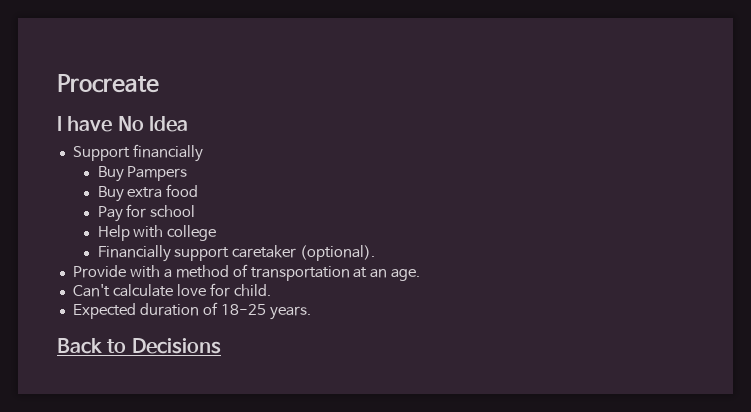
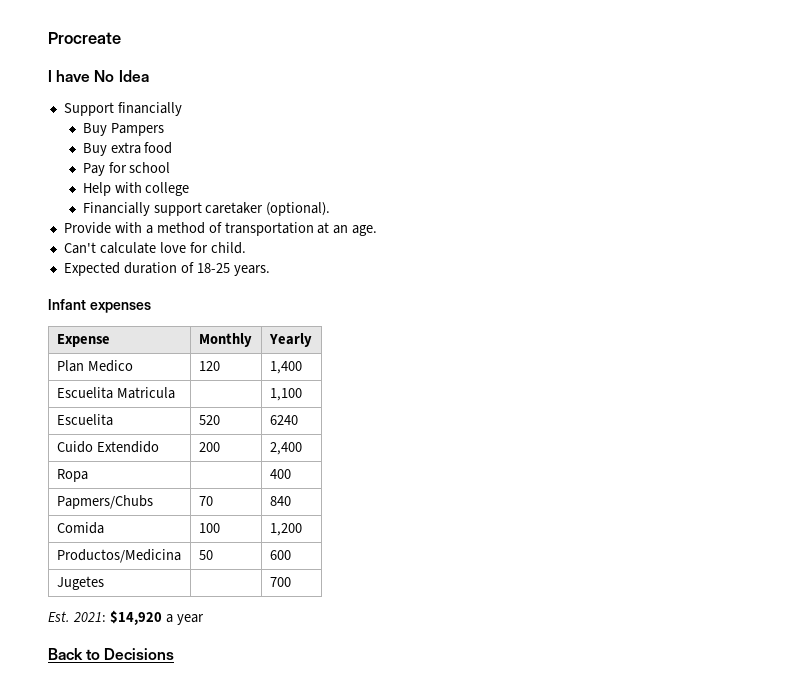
(311, 313) none -> [48,299,151,313] [56,334,110,347] [198,333,252,347] [268,333,312,347] [56,360,133,372] [198,361,220,371] [269,361,302,374] [56,387,175,399] [269,388,302,401] [56,414,113,426] [198,415,220,425] [269,415,298,425] [56,441,159,453] [198,442,220,452] [269,442,302,455] [56,469,88,482] [269,469,291,479] [56,495,153,509] [198,496,213,506] [269,496,291,506] [56,522,104,534] [198,523,220,533] [269,523,302,536] [56,549,181,563] [198,550,213,560] [269,550,291,560] [56,576,104,590] [269,577,291,587] [48,610,204,625] // Infant expenses // Expense | Monthly | Yearly // Plan Medico | 120 | 1,400 // Escuelita Matricula | | 1,100 // Escuelita | 520 | 6240 // Cuido Extendido | 200 | 2,400 // Ropa | | 400 // Papmers/Chubs | 70 | 840 // Comida | 100 | 1,200 // Productos/Medicina | 50 | 600 // Jugetes | | 700 // Est. 2021: $14,920 a year

